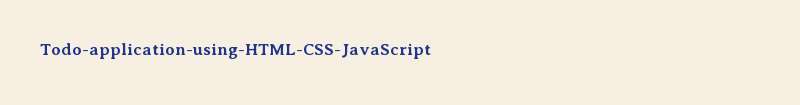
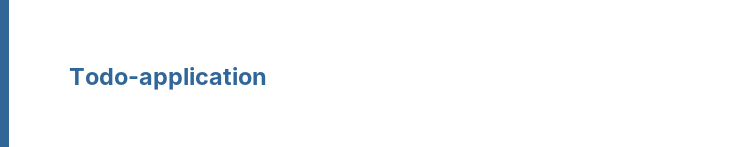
[40,43,431,59] Todo-application-using-HTML-CSS-JavaScript -> [69,67,267,90] Todo-application

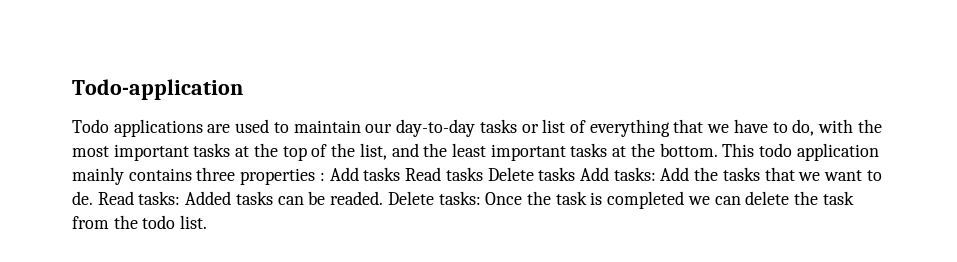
(267, 78) none -> [72,119,882,137] [72,143,879,161] [72,167,882,185] [72,191,854,209] [72,215,208,229] // Todo applications are used to maintain our day-to-day tasks or list of everything that we have to do, with the most important tasks at the top of the list, and the least important tasks at the bottom. This todo application mainly contains three properties : Add tasks Read tasks Delete tasks Add tasks: Add the tasks that we want to de. Read tasks: Added tasks can be readed. Delete tasks: Once the task is completed we can delete the task from the todo list.

